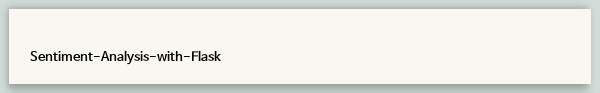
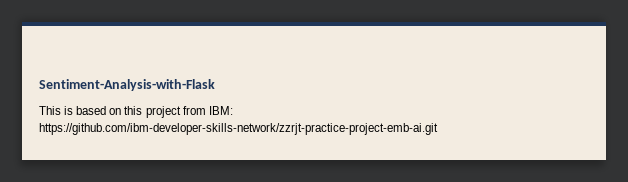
(222, 57) none -> [39,106,233,118] [39,123,438,135] // This is based on this project from IBM: https://github.com/ibm-developer-skills-network/zzrjt-practice-project-emb-ai.git

